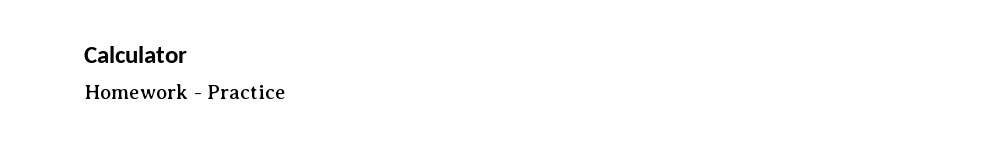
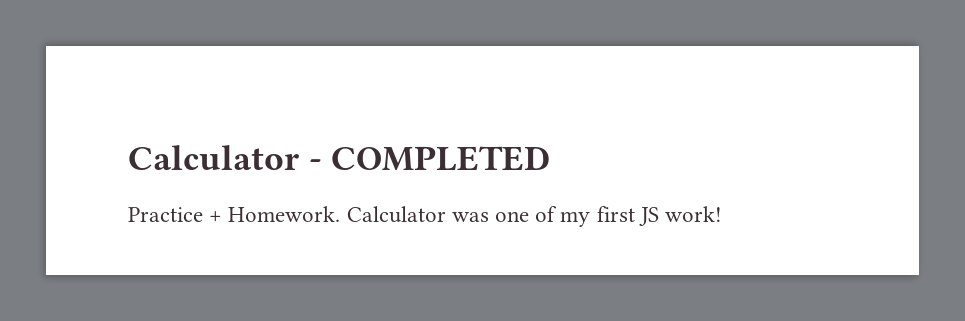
[84,46,187,63] [84,84,287,99] Calculator // Homework - Practice -> [128,145,551,171] [128,206,723,227] Calculator - COMPLETED // Practice + Homework. Calculator was one of my first JS work!

